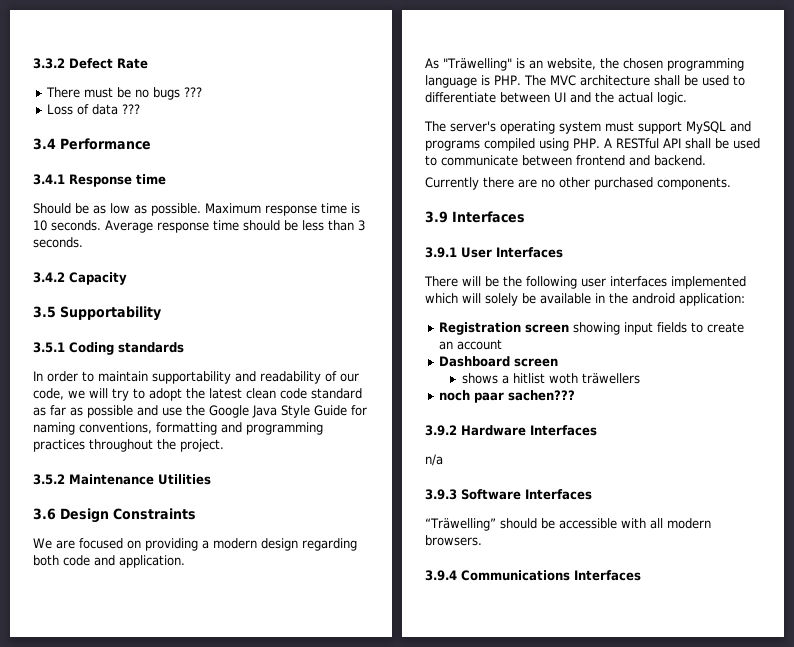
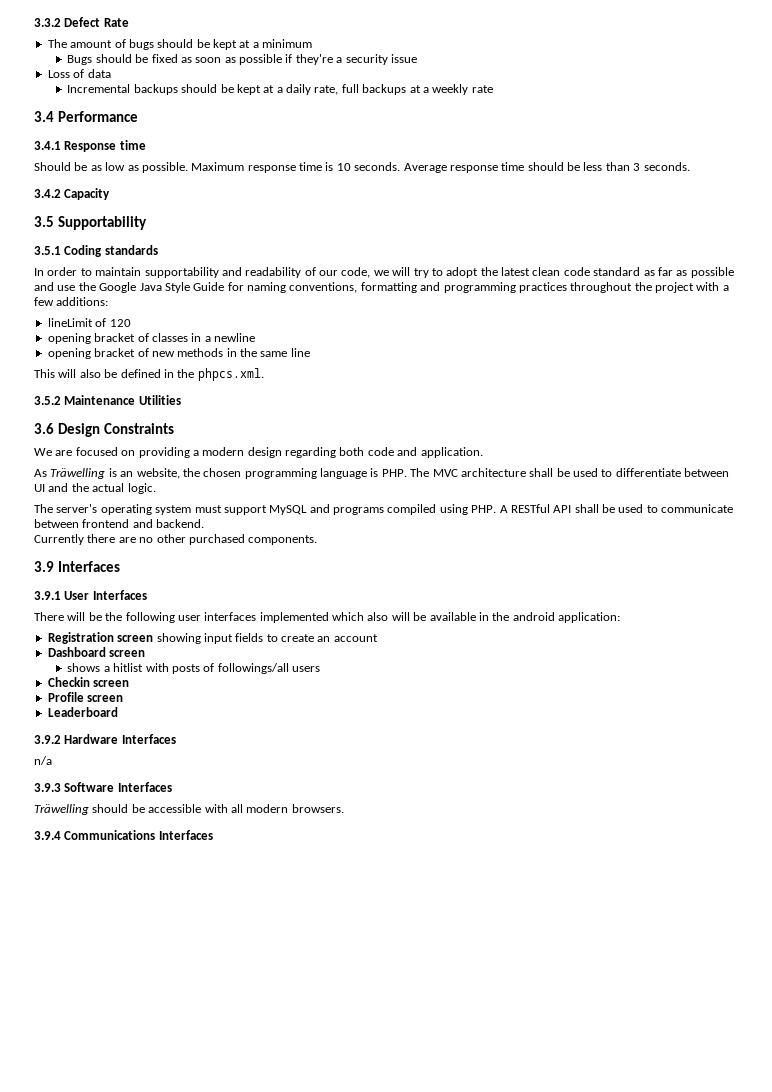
[46,87,203,100] [47,104,141,115] There must be no bugs ??? // Loss of data ??? -> [47,39,313,50] [67,54,417,65] [47,69,111,78] [67,84,493,95] The amount of bugs should be kept at a minimum // Bugs should be fixed as soon as possible if they're a security issue // Loss of data // Incremental backups should be kept at a daily rate, full backups at a weekly rate
[180,439,224,452] project. -> [655,282,729,293] [34,297,109,306] [47,318,131,327] [47,333,255,344] [47,348,310,359] [34,368,264,381] project with a few additions: // lineLimit of 120 // opening bracket of classes in a newline // opening bracket of new methods in the same line // This will also be defined in the phpcs.xml.
[443,58,512,71] "Träwelling" -> [50,468,106,479] Träwelling
[462,293,518,306] will solely -> [367,612,410,621] also will
[549,373,641,384] [439,390,576,403] woth träwellers // noch paar sachen??? -> [145,663,321,674] [47,677,130,687] [47,692,124,702] [47,707,118,717] with posts of followings/all users // Checkin screen // Profile screen // Leaderboard
[425,518,496,531] “Träwelling” -> [34,804,89,815] Träwelling

